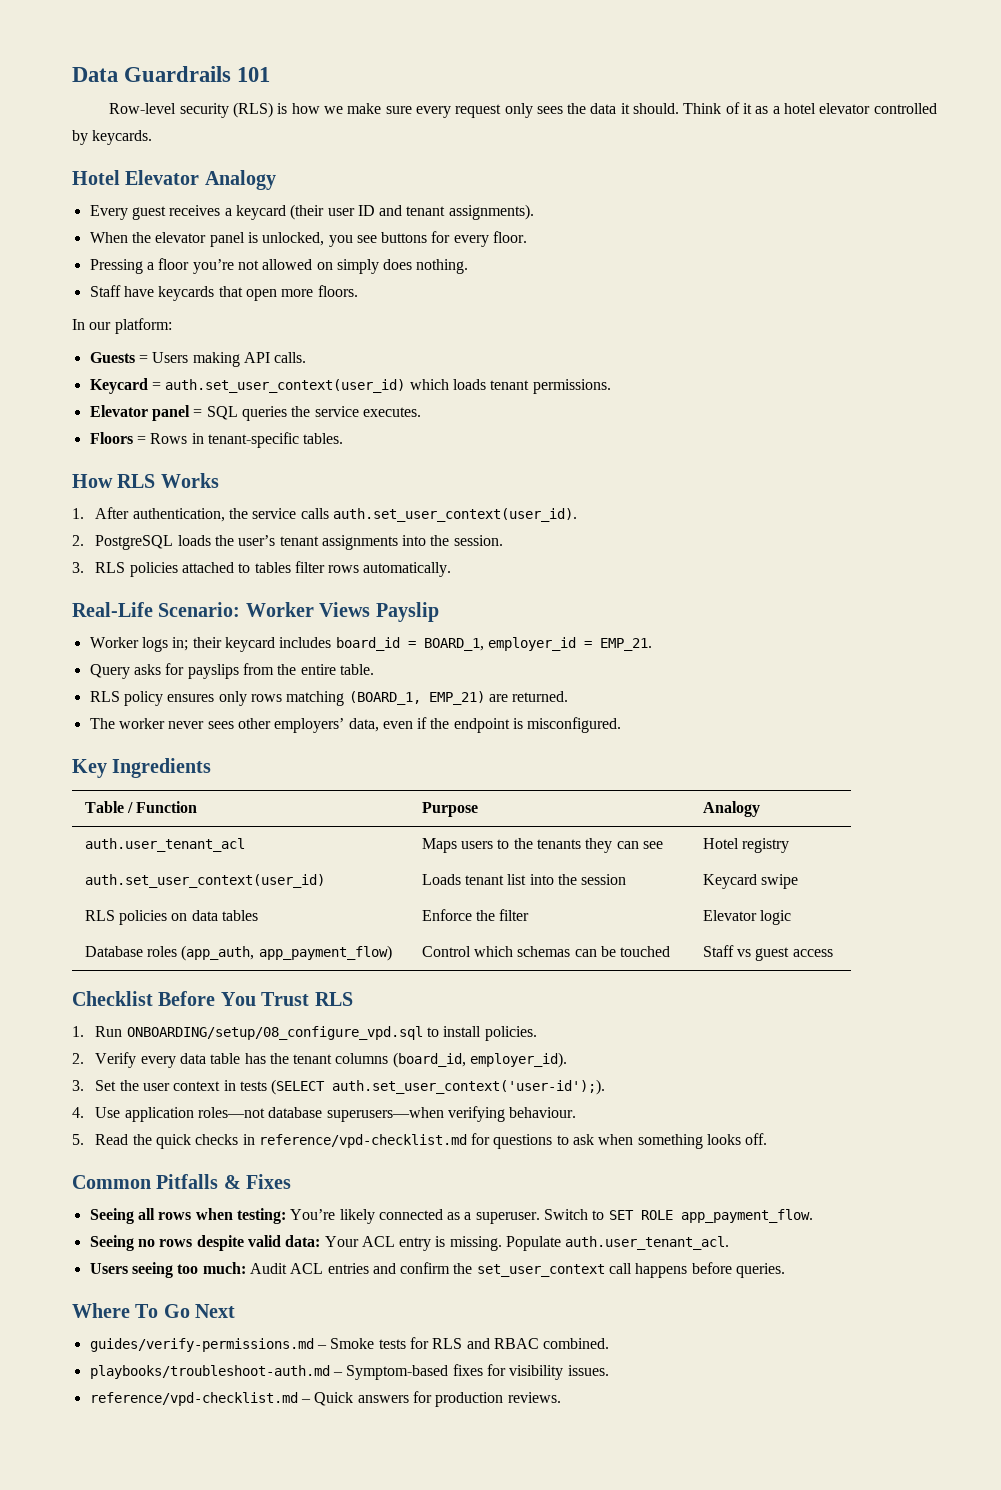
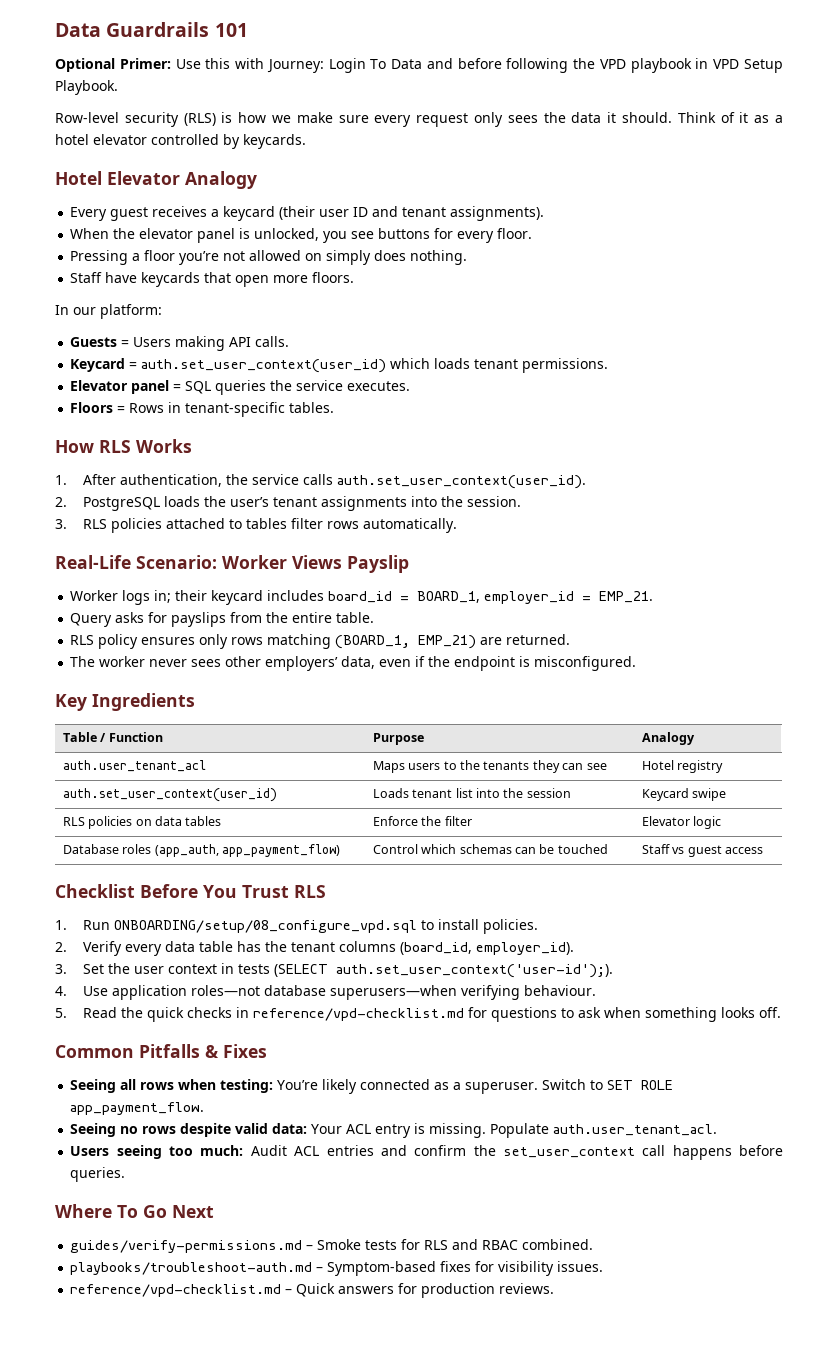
(271, 74) none -> [55,58,783,73] [55,80,118,95] // Optional Primer: Use this with Journey: Login To Data and before following the VPD playbook in VPD Setup Playbook.

